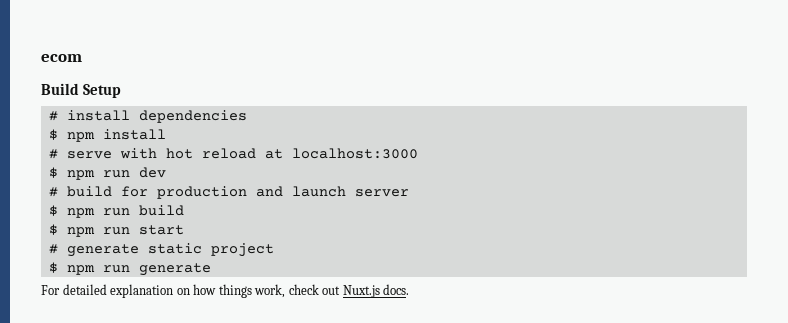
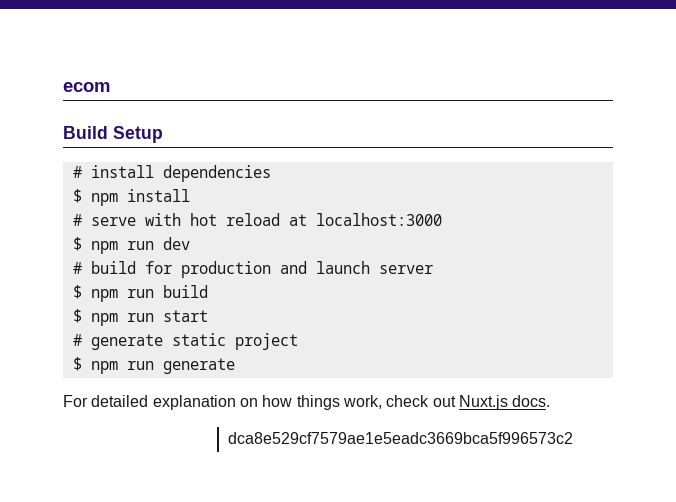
(410, 289) none -> [228,432,573,444] // dca8e529cf7579ae1e5eadc3669bca5f996573c2

